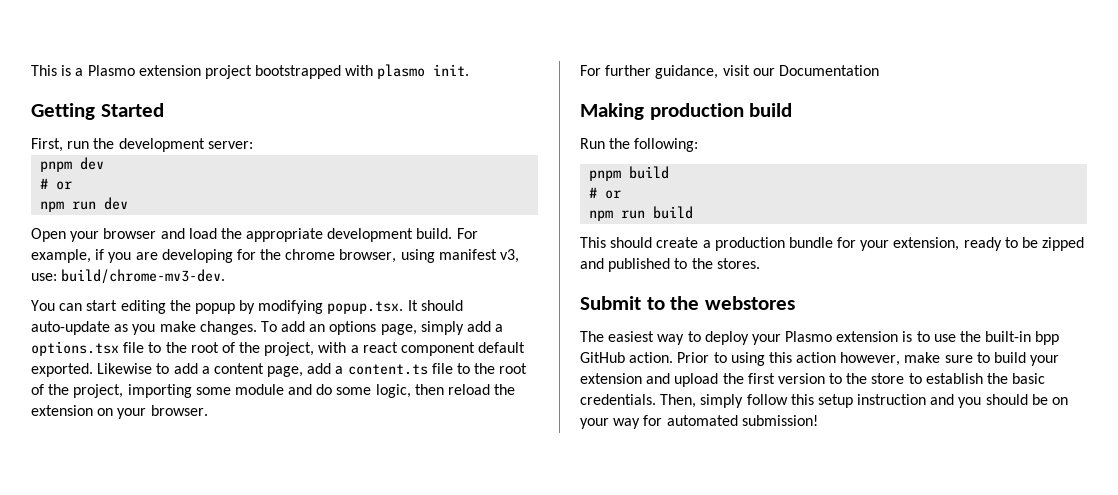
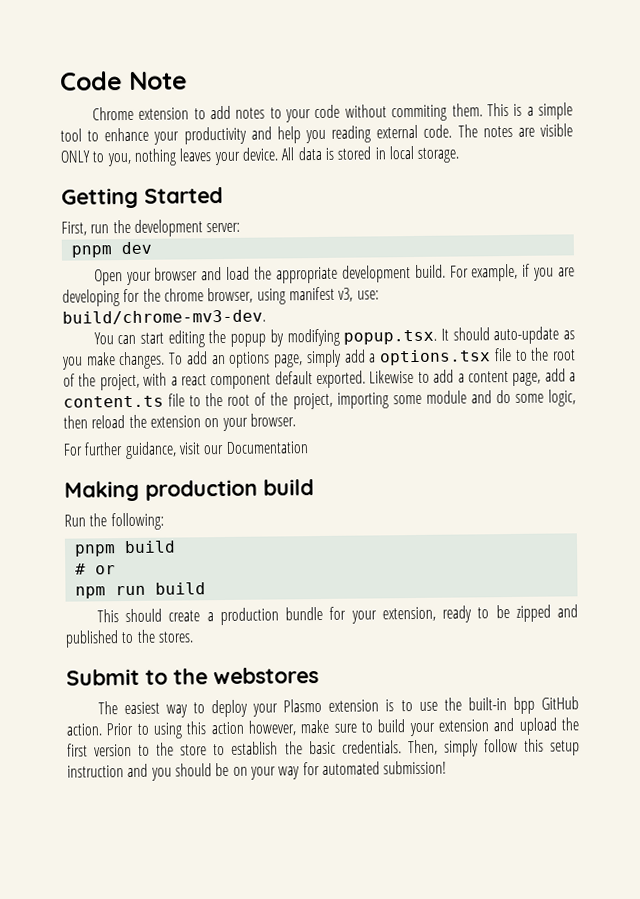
[31,64,470,79] This is a Plasmo extension project bootstrapped with plasmo init. -> [60,71,188,91] [91,102,573,123] [60,123,574,145] [60,146,461,167] Code Note // Chrome extension to add notes to your code without commiting them. This is a simple tool to enhance your productivity and help you reading external code. The notes are visible ONLY to you, nothing leaves your device. All data is stored in local storage.
[40,178,73,190] [40,197,129,212] // # or // npm run dev -> (152, 248) none

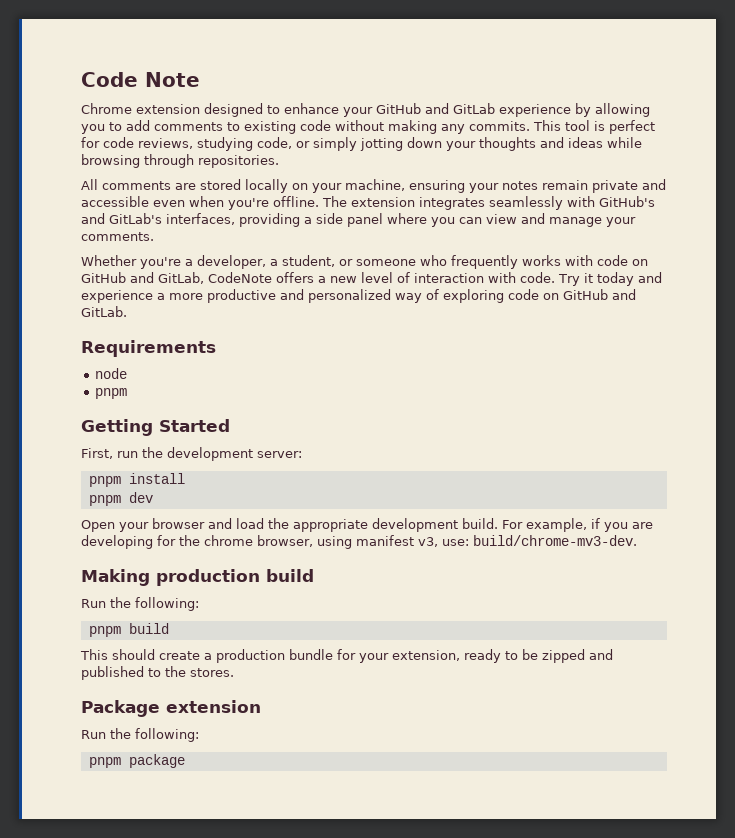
[193,102,573,123] [60,123,574,145] [60,146,461,167] to add notes to your code without commiting them. This is a simple tool to enhance your productivity and help you reading external code. The notes are visible ONLY to you, nothing leaves your device. All data is stored in local storage. -> [204,103,650,117] [81,120,655,134] [81,137,642,151] [81,154,279,168] [81,179,666,193] [81,196,655,210] [81,213,636,227] [81,232,154,241] [81,255,648,269] [81,272,662,286] [81,289,636,303] [81,306,127,317] [81,340,216,357] [94,368,127,379] [94,388,127,399] designed to enhance your GitHub and GitLab experience by allowing you to add comments to existing code without making any commits. This tool is perfect for code reviews, studying code, or simply jotting down your thoughts and ideas while browsing through repositories. // All comments are stored locally on your machine, ensuring your notes remain private and accessible even when you're offline. The extension integrates seamlessly with GitHub's and GitLab's interfaces, providing a side panel where you can view and manage your comments. // Whether you're a developer, a student, or someone who frequently works with code on GitHub and GitLab, CodeNote offers a new level of interaction with code. Try it today and experience a more productive and personalized way of exploring code on GitHub and GitLab. // Requirements // node // pnpm
(241, 227) none -> [88,473,185,487] // pnpm install
[93,326,576,348] [62,347,576,370] [63,368,576,391] [63,389,576,410] [63,413,296,432] [63,441,309,460] // You can start editing the popup by modifying popup.tsx. It should auto-update as you make changes. To add an options page, simply add a options.tsx file to the root of the project, with a react component default exported. Likewise to add a content page, add a content.ts file to the root of the project, importing some module and do some logic, then reload the extension on your browser. // For further guidance, visit our Documentation -> (637, 540) none
[74,563,116,575] [74,582,206,599] // # or // npm run build -> (169, 628) none
[66,667,319,686] [97,696,579,718] [66,717,579,739] [67,738,580,757] [67,760,448,781] Submit to the webstores // The easiest way to deploy your Plasmo extension is to use the built-in bpp GitHub action. Prior to using this action however, make sure to build your extension and upload the first version to the store to establish the basic credentials. Then, simply follow this setup instruction and you should be on your way for automated submission! -> [81,700,261,717] [81,728,199,742] [88,754,185,768] Package extension // Run the following: // pnpm package

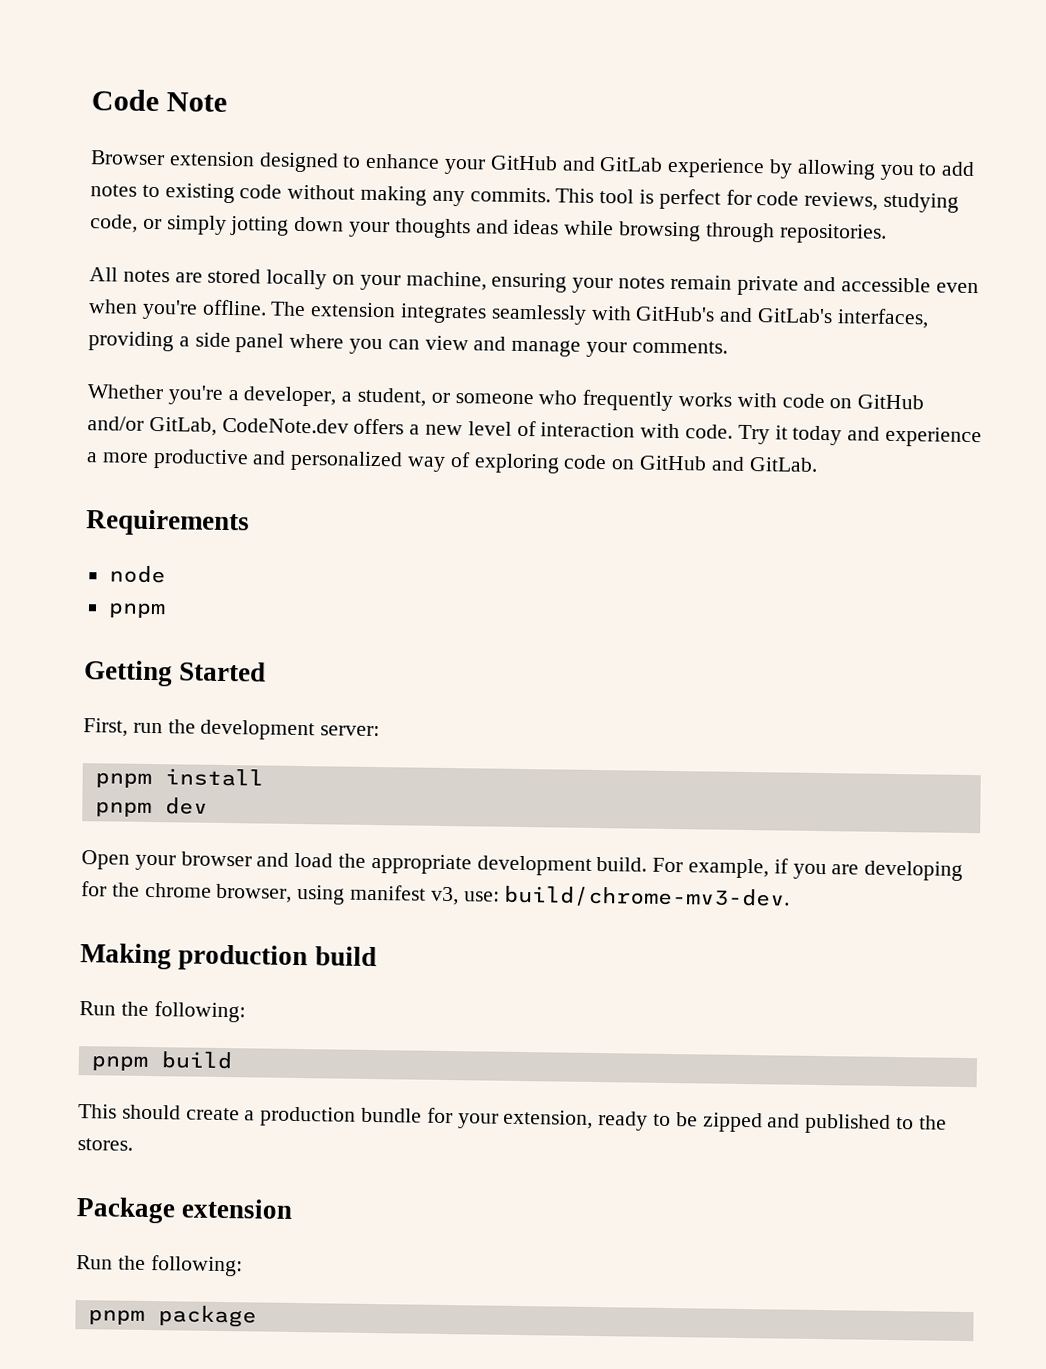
[81,103,132,114] Chrome -> [90,150,165,166] Browser
[154,122,223,131] comments -> [90,184,137,197] notes
[102,181,171,190] comments -> [122,269,170,283] notes
[130,272,272,284] and GitLab, CodeNote -> [87,416,349,436] and/or GitLab, CodeNote.dev

